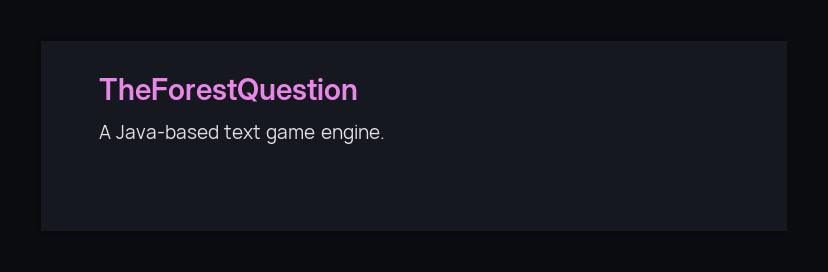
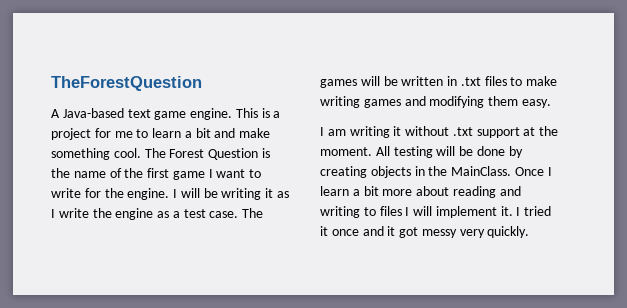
(385, 134) none -> [235,108,281,118] [51,128,271,140] [51,148,270,160] [51,168,262,180] [51,188,290,200] [51,208,264,220] [320,76,558,88] [320,96,551,108] [320,126,559,138] [320,146,523,158] [320,166,552,178] [320,186,521,198] [320,206,552,218] [320,226,530,238] This is a project for me to learn a bit and make something cool. The Forest Question is the name of the first game I want to write for the engine. I will be writing it as I write the engine as a test case. The games will be written in .txt files to make writing games and modifying them easy. // I am writing it without .txt support at the moment. All testing will be done by creating objects in the MainClass. Once I learn a bit more about reading and writing to files I will implement it. I tried it once and it got messy very quickly.

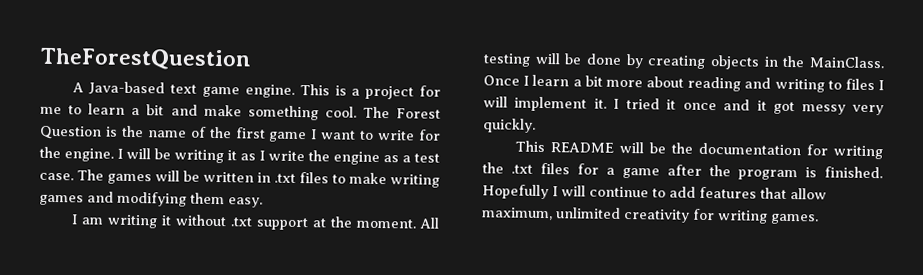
(530, 232) none -> [514,140,883,160] [482,162,883,181] [482,184,827,200] [482,207,819,225] // This README will be the documentation for writing the .txt files for a game after the program is finished. Hopefully I will continue to add features that allow maximum, unlimited creativity for writing games.

